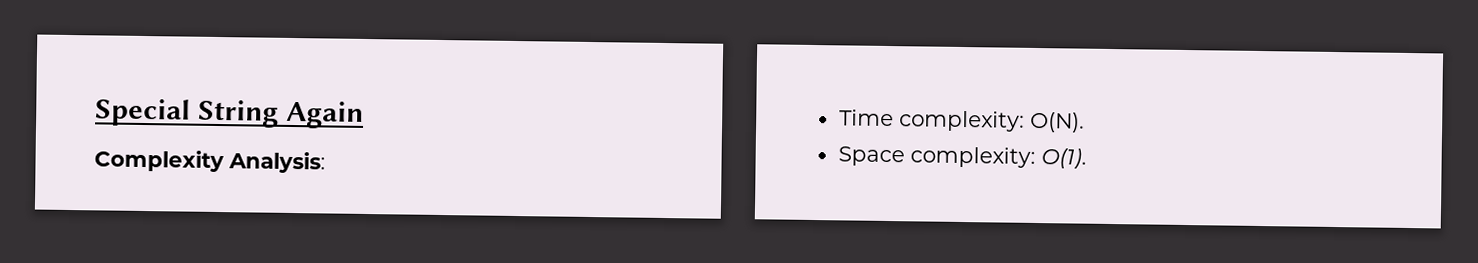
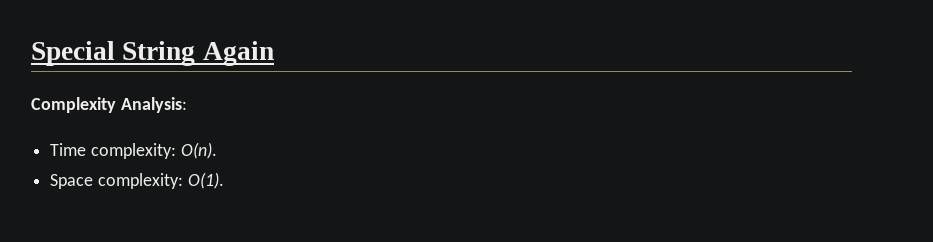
[1029,111,1085,133] O(N). -> [180,142,217,159] O(n).

